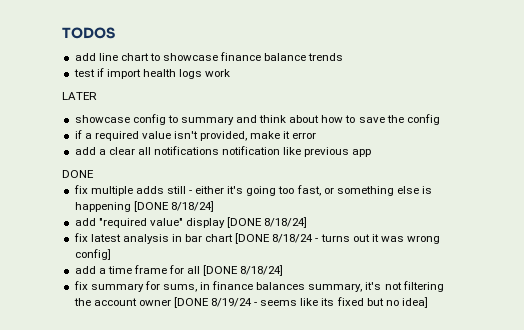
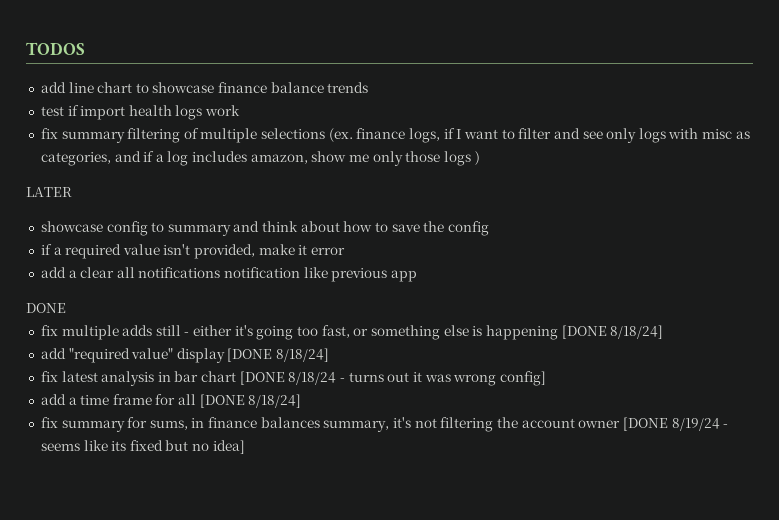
(231, 73) none -> [40,128,750,143] [40,151,480,166] // fix summary filtering of multiple selections (ex. finance logs, if I want to filter and see only logs with misc as categories, and if a log includes amazon, show me only those logs )

